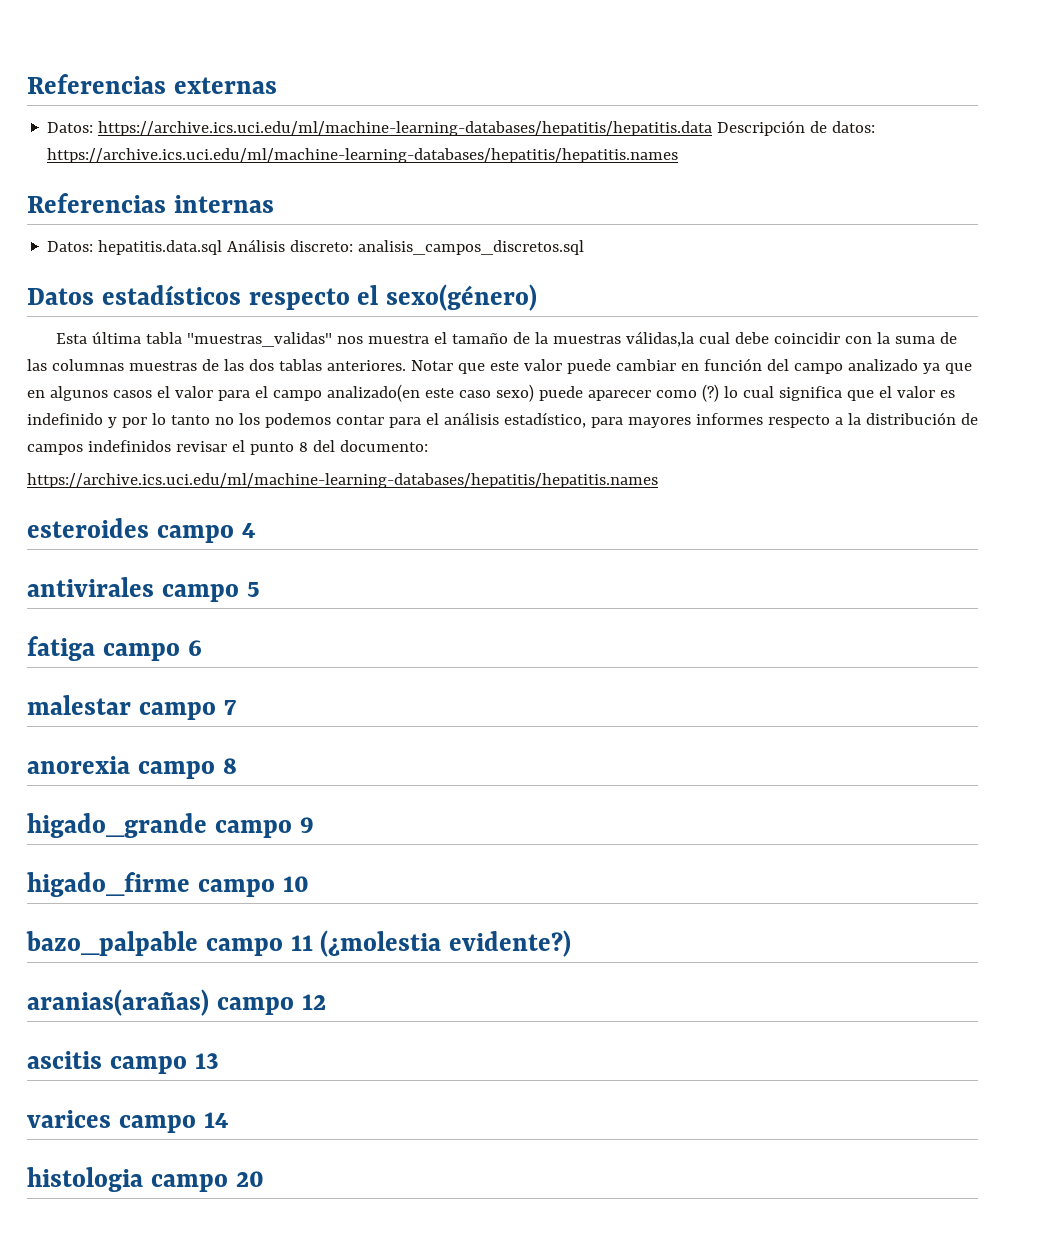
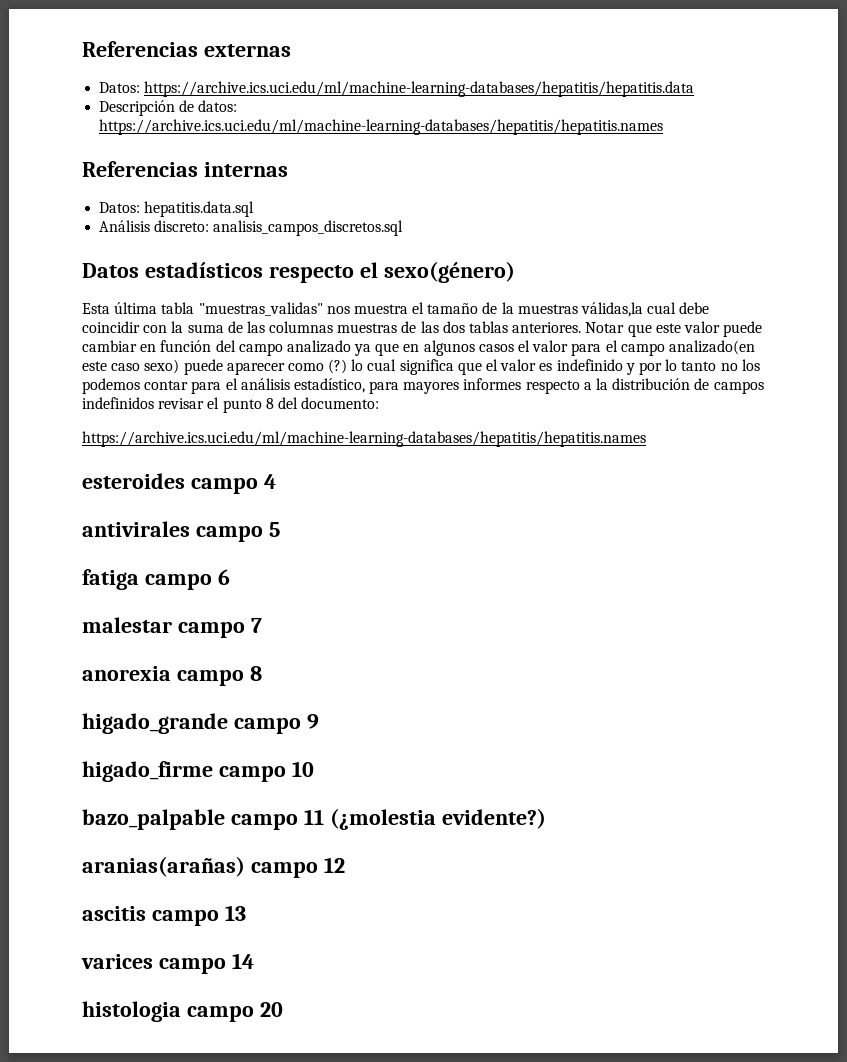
(713, 128) none -> (695, 89) //
(223, 247) none -> (255, 209) //

